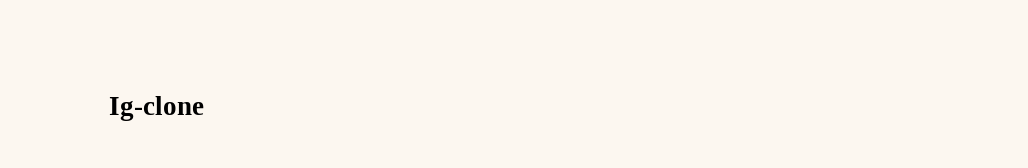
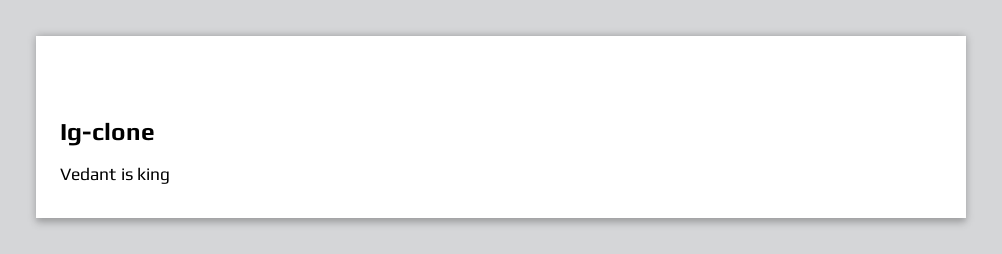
(204, 108) none -> [60,167,171,184] // Vedant is king

